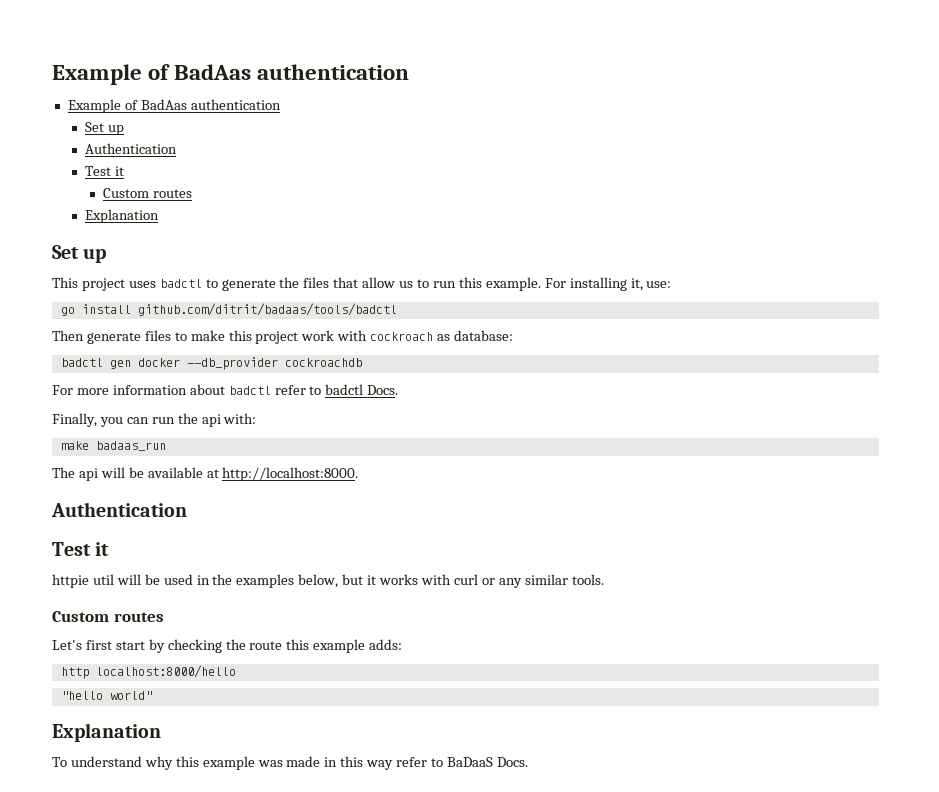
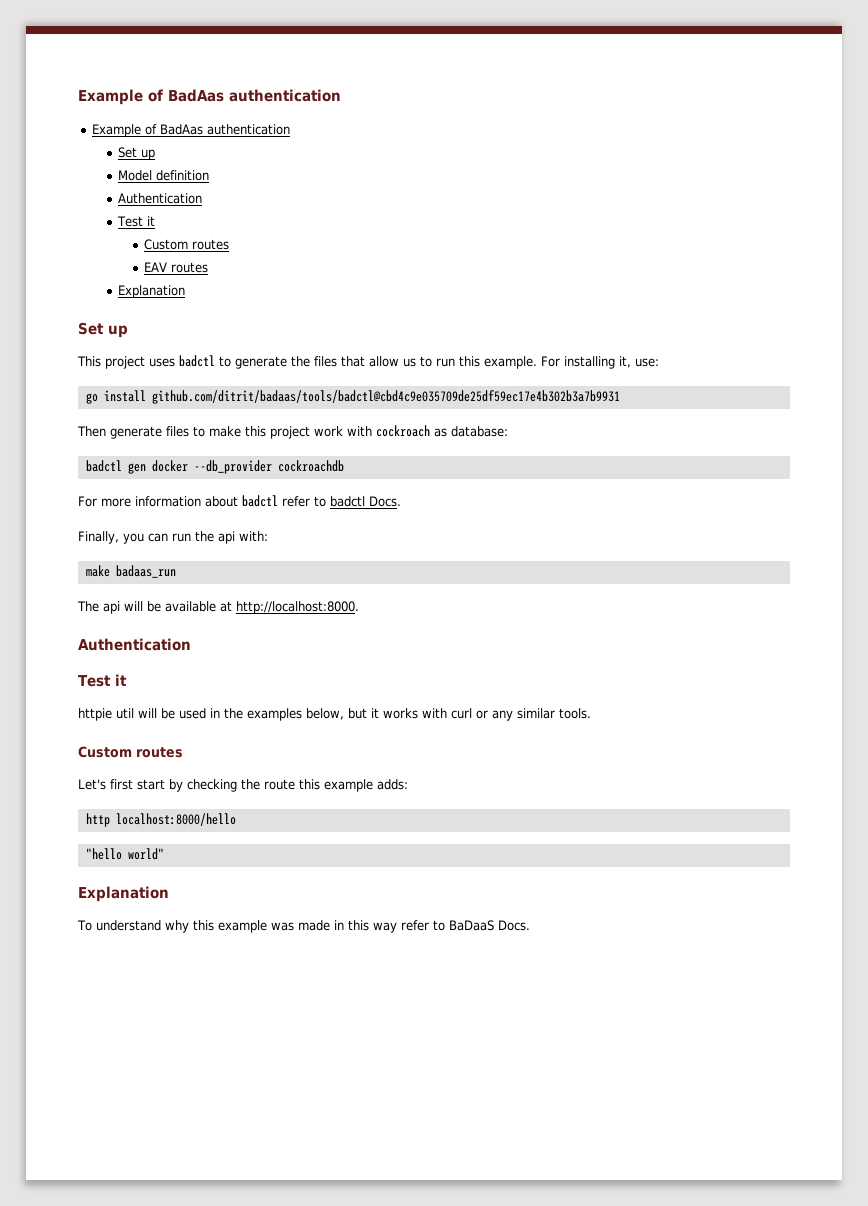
(125, 130) none -> [118,170,210,181] // Model definition
(192, 193) none -> [144,262,209,273] // EAV routes
[137,303,397,316] github.com/ditrit/badaas/tools/badctl -> [151,390,620,404] github.com/ditrit/badaas/tools/badctl@cbd4c9e035709de25df59ec17e4b302b3a7b9931

